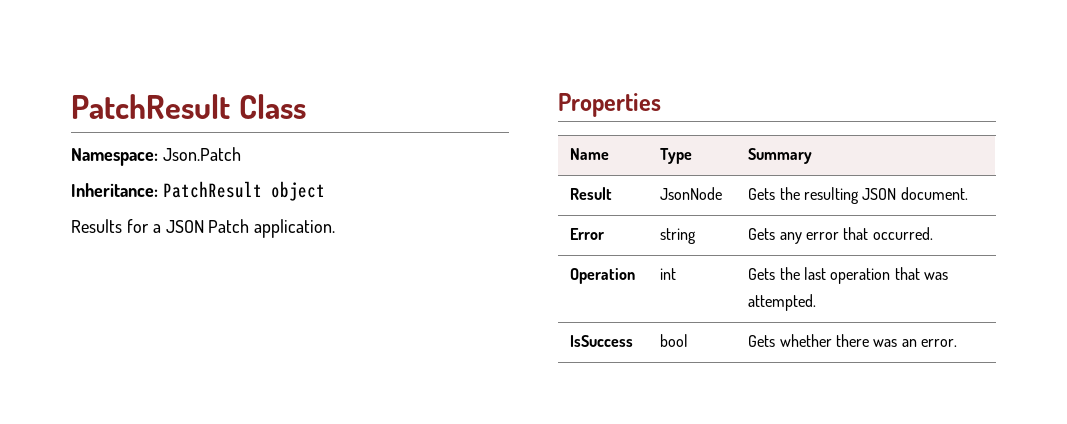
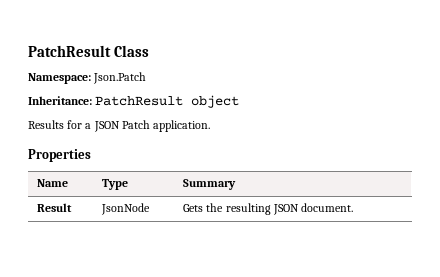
[570,228,605,240] [660,228,697,244] [748,227,933,244] [570,268,636,284] [660,268,677,280] [748,267,948,284] [748,294,817,311] [570,335,634,347] [660,334,689,347] [748,334,957,347] // Error | string | Gets any error that occurred. // Operation | int | Gets the last operation that was attempted. // IsSuccess | bool | Gets whether there was an error. -> (354, 207) none

